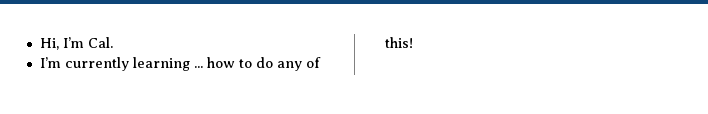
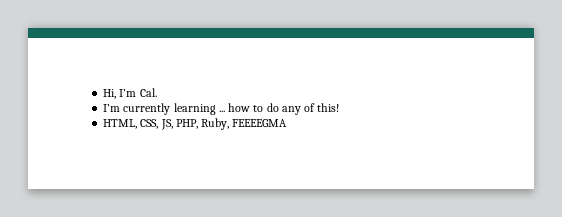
(413, 42) none -> [103,118,288,130] // HTML, CSS, JS, PHP, Ruby, FEEEEGMA

